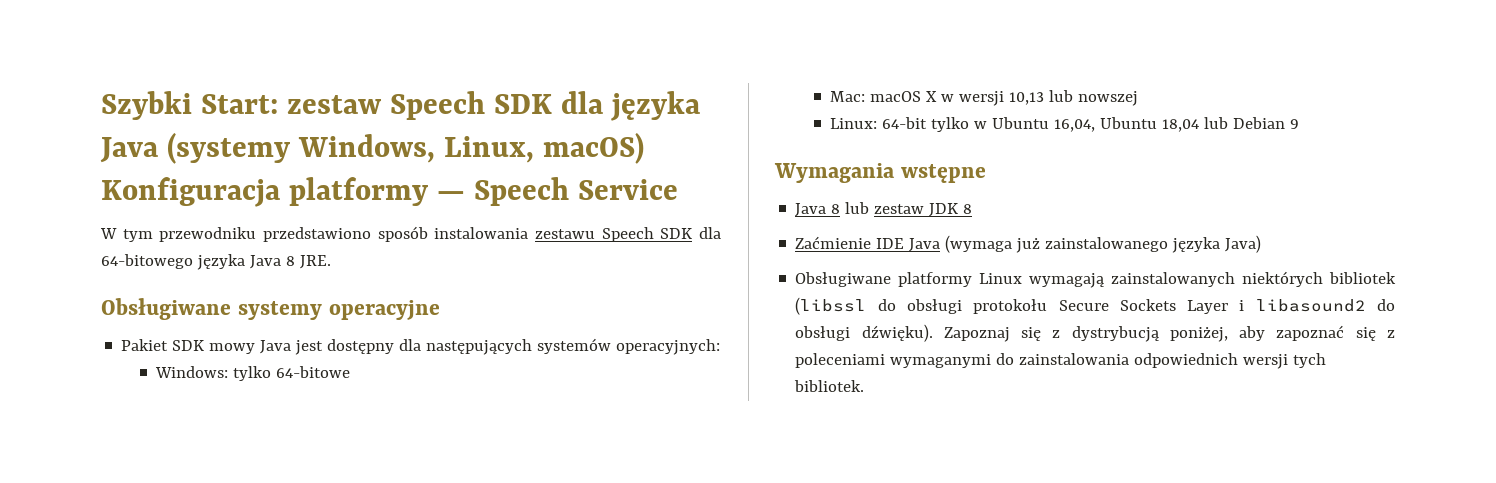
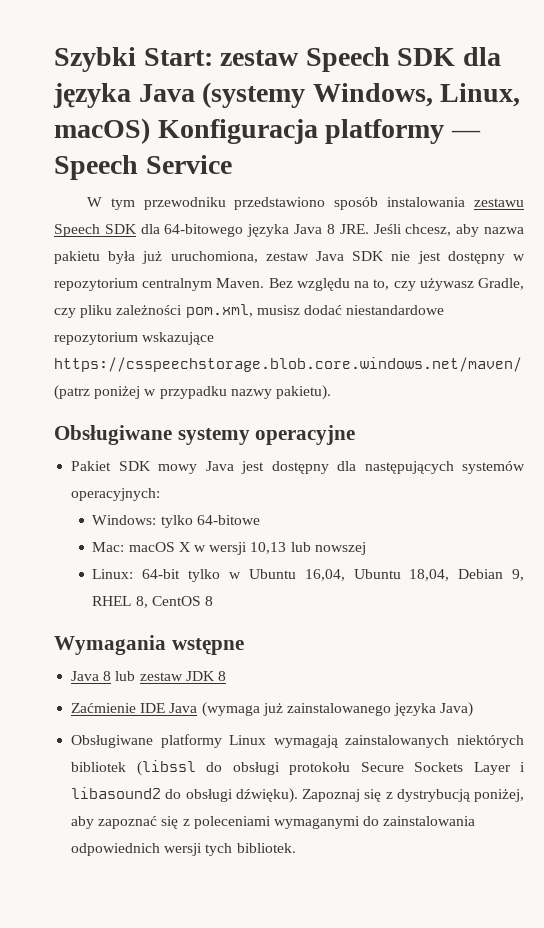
(331, 262) none -> [373,224,524,237] [54,251,525,264] [54,278,524,291] [54,304,445,318] [54,332,215,345] [54,357,522,372] [54,385,331,400] Jeśli chcesz, aby nazwa pakietu była już uruchomiona, zestaw Java SDK nie jest dostępny w repozytorium centralnym Maven. Bez względu na to, czy używasz Gradle, czy pliku zależności pom.xml, musisz dodać niestandardowe repozytorium wskazujące https://csspeechstorage.blob.core.windows.net/maven/ (patrz poniżej w przypadku nazwy pakietu).
[1162,117,1300,132] 18,04 lub Debian 9 -> [409,569,525,581] [92,596,214,608] 18,04, Debian 9, RHEL 8, CentOS 8

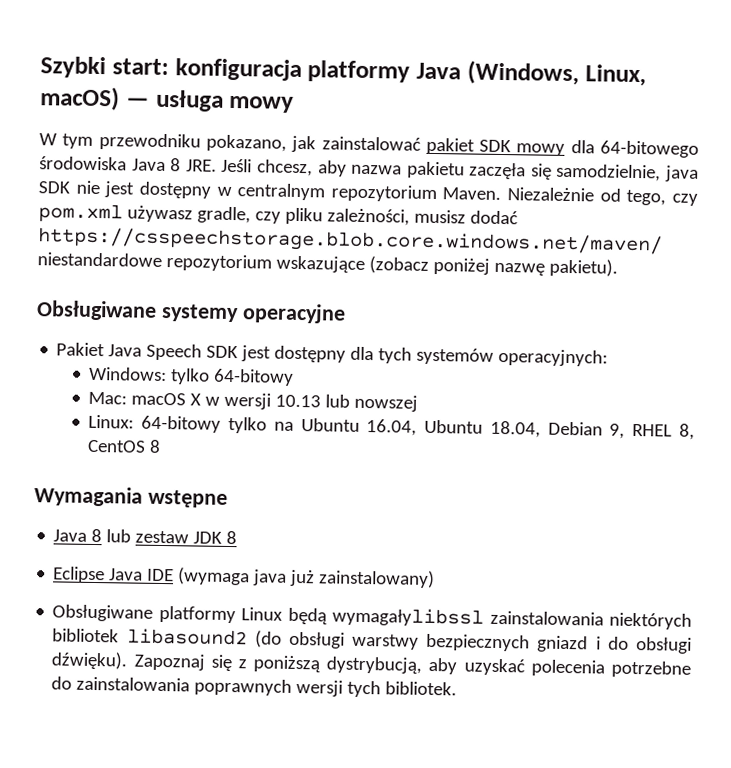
[143,47,501,72] [53,82,521,108] [54,118,481,144] [54,155,232,180] [86,197,524,210] [54,224,137,237] Start: zestaw Speech SDK dla języka Java (systemy Windows, Linux, macOS) Konfiguracja platformy — Speech Service // W tym przewodniku przedstawiono sposób instalowania zestawu Speech SDK -> [111,58,646,87] [40,86,295,113] [39,133,566,156] start: konfiguracja platformy Java (Windows, Linux, macOS) — usługa mowy // W tym przewodniku pokazano, jak zainstalować pakiet SDK mowy
[247,224,290,237] języka -> [39,156,127,171] środowiska
[108,251,344,264] była już uruchomiona, zestaw Java -> [469,162,699,182] zaczęła się samodzielnie, java
[54,278,524,291] [54,304,253,318] repozytorium centralnym Maven. Bez względu na to, czy używasz Gradle, czy pliku zależności pom.xml, -> [237,183,698,206] [38,203,410,226] centralnym repozytorium Maven. Niezależnie od tego, czy pom.xml używasz gradle, czy pliku zależności,
(342, 310) none -> [38,227,663,256] https://csspeechstorage.blob.core.windows.net/maven/
[54,357,522,372] [54,385,272,400] https://csspeechstorage.blob.core.windows.net/maven/ (patrz poniżej w przypadku nazwy -> [368,256,545,276] (zobacz poniżej nazwę
[118,461,234,474] SDK mowy Java -> [108,343,239,361] Java Speech SDK
[364,461,454,474] następujących -> [378,347,413,364] tych
[196,515,260,525] 64-bitowe -> [213,368,295,386] 64-bitowy
[250,542,287,554] 10,13 -> [275,394,322,408] 10.13
[142,569,450,582] 64-bit tylko w Ubuntu 16,04, Ubuntu 18,04, -> [141,415,541,438] 64-bitowy tylko na Ubuntu 16.04, Ubuntu 18.04,
[71,702,474,717] [71,734,524,748] [71,760,525,776] [71,787,162,799] Zaćmienie IDE Java (wymaga już zainstalowanego języka Java) // Obsługiwane platformy Linux wymagają zainstalowanych niektórych bibliotek (libssl do obsługi protokołu Secure Sockets Layer i libasound2 -> [53,566,436,589] [52,604,692,630] [52,628,601,653] Eclipse Java IDE (wymaga java już zainstalowany) // Obsługiwane platformy Linux będą wymagałylibssl zainstalowania niektórych bibliotek libasound2 (do obsługi warstwy bezpiecznych gniazd i
[396,789,524,802] [71,816,360,829] dystrybucją poniżej, aby zapoznać się z poleceniami wymaganymi -> [253,655,691,678] poniższą dystrybucją, aby uzyskać polecenia potrzebne
[71,843,161,856] odpowiednich -> [194,678,293,696] poprawnych

